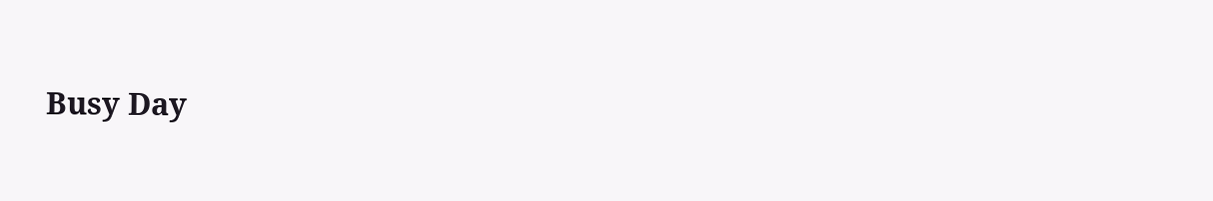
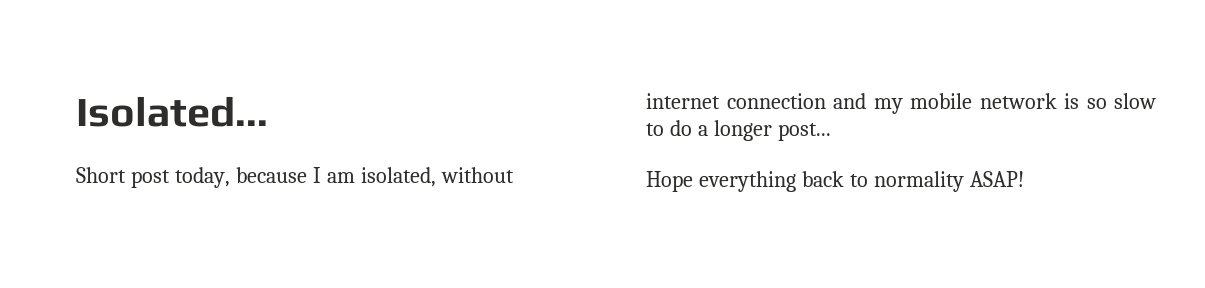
[45,92,189,123] Busy Day -> [76,96,268,127] [76,167,514,188] [646,93,1156,114] [646,120,831,141] [646,171,1024,192] Isolated... // Short post today, because I am isolated, without internet connection and my mobile network is so slow to do a longer post... // Hope everything back to normality ASAP!

